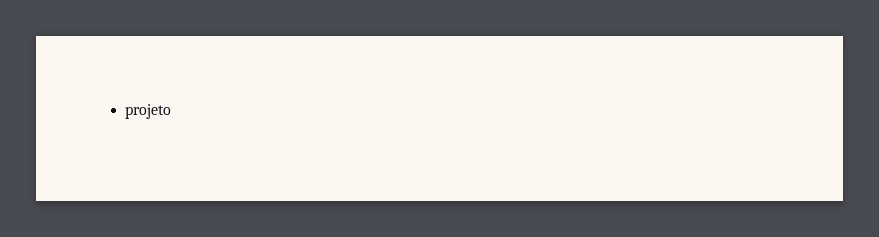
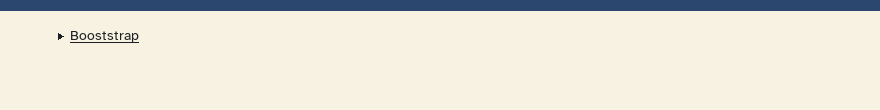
[125,104,172,119] projeto -> [70,31,140,42] Booststrap

